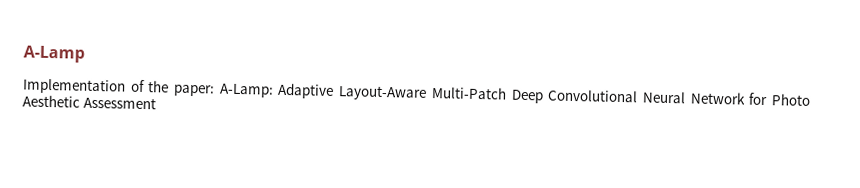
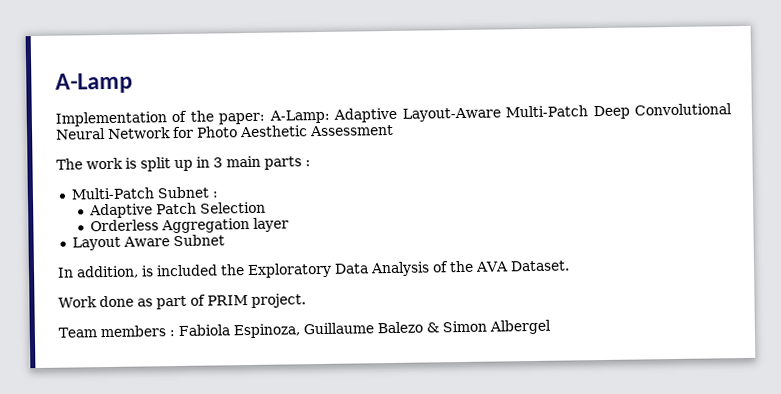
(156, 103) none -> [56,155,311,172] [70,186,218,200] [89,201,267,219] [90,217,290,234] [71,234,225,251] [57,260,570,279] [58,293,306,310] [58,319,551,339] // The work is split up in 3 main parts : // Multi-Patch Subnet : // Adaptive Patch Selection // Orderless Aggregation layer // Layout Aware Subnet // In addition, is included the Exploratory Data Analysis of the AVA Dataset. // Work done as part of PRIM project. // Team members : Fabiola Espinoza, Guillaume Balezo & Simon Albergel

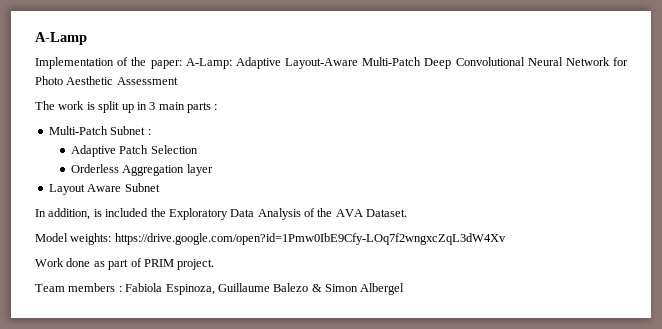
(570, 266) none -> [35,233,506,245] // Model weights: https://drive.google.com/open?id=1Pmw0IbE9Cfy-LOq7f2wngxcZqL3dW4Xv

